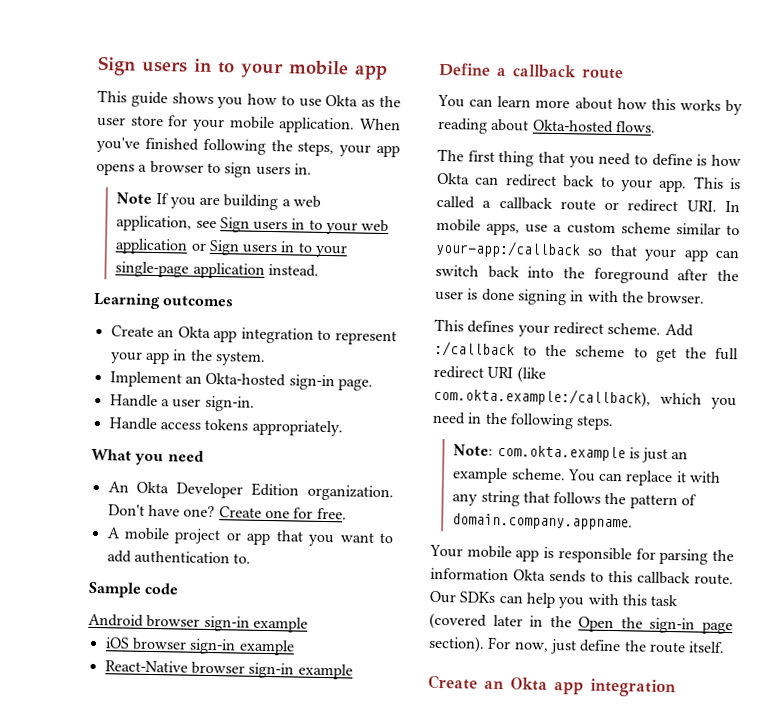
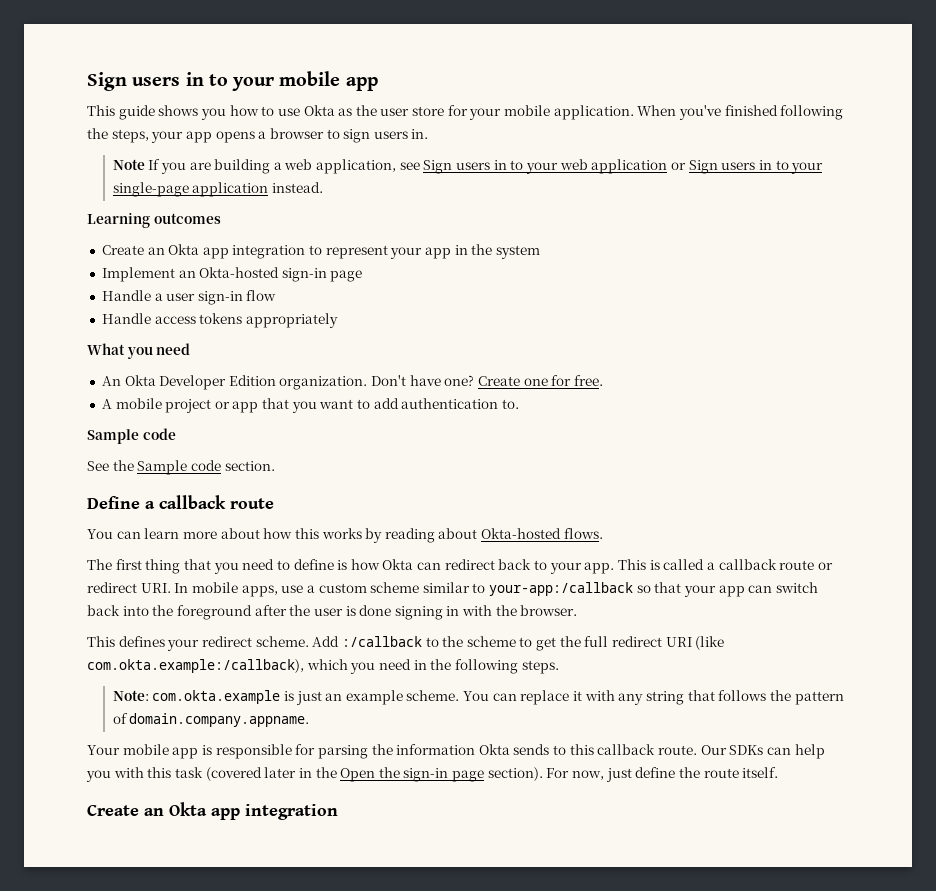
[214,351,266,366] system. -> [495,245,540,259] system
[337,378,373,391] page. -> [330,270,363,282] page
[204,395,255,412] sign-in. -> [197,290,277,305] sign-in flow
[251,419,343,437] appropriately. -> [245,313,338,328] appropriately
[88,613,308,633] [104,637,295,656] [104,660,353,680] Android browser sign-in example // iOS browser sign-in example // React-Native browser sign-in example -> [87,460,275,475] See the Sample code section.

